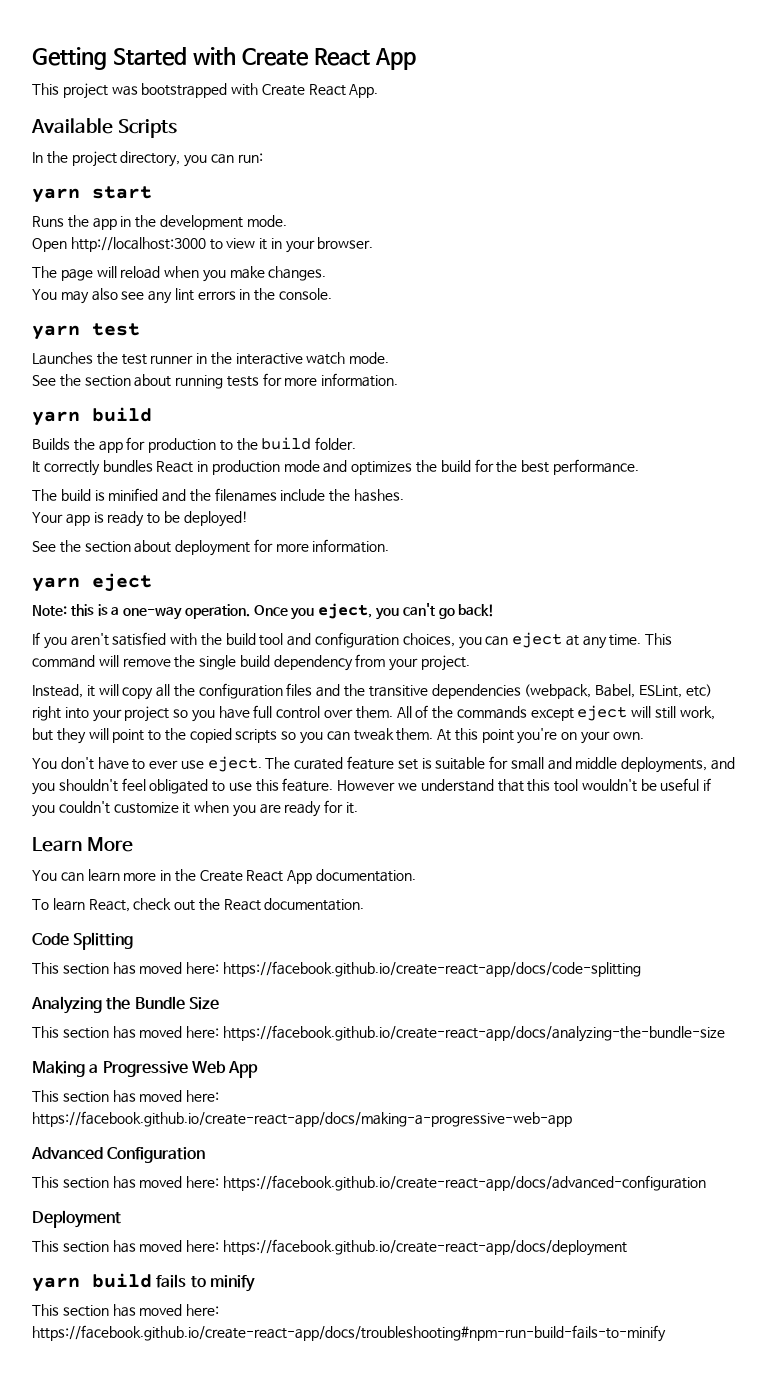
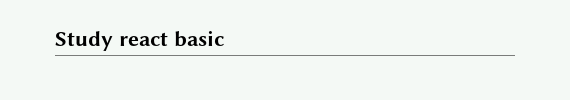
[32,47,416,70] [32,83,379,99] [31,118,178,138] [32,151,263,167] [32,186,152,203] [32,215,287,230] [32,237,374,253] [32,266,327,282] [32,288,333,304] [32,323,140,340] [32,352,390,365] [32,373,399,389] [32,407,152,426] [32,437,357,453] [32,459,639,476] [32,488,405,502] [32,511,248,527] [32,539,390,556] [32,573,152,592] [32,603,495,620] [32,632,673,649] [32,654,471,671] [32,683,712,700] [32,705,715,722] [32,728,644,744] [32,756,736,773] [32,778,712,795] [32,800,359,817] [32,837,134,852] [32,869,417,884] [32,898,365,912] [32,932,134,950] [32,961,641,977] [31,996,219,1014] [32,1025,725,1042] [32,1061,259,1078] [32,1090,220,1103] [32,1111,572,1127] [31,1147,206,1163] [32,1175,706,1191] [32,1210,121,1228] [32,1239,627,1256] [32,1273,255,1292] [32,1304,220,1317] [32,1325,666,1342] Getting Started with Create React App // This project was bootstrapped with Create React App. // Available Scripts // In the project directory, you can run: // yarn start // Runs the app in the development mode. // Open http://localhost:3000 to view it in your browser. // The page will reload when you make changes. // You may also see any lint errors in the console. // yarn test // Launches the test runner in the interactive watch mode. // See the section about running tests for more information. // yarn build // Builds the app for production to the build folder. // It correctly bundles React in production mode and optimizes the build for the best performance. // The build is minified and the filenames include the hashes. // Your app is ready to be deployed! // See the section about deployment for more information. // yarn eject // Note: this is a one-way operation. Once you eject, you can't go back! // If you aren't satisfied with the build tool and configuration choices, you can eject at any time. This command will remove the single build dependency from your project. // Instead, it will copy all the configuration files and the transitive dependencies (webpack, Babel, ESLint, etc) right into your project so you have full control over them. All of the commands except eject will still work, but they will point to the copied scripts so you can tweak them. At this point you're on your own. // You don't have to ever use eject. The curated feature set is suitable for small and middle deployments, and you shouldn't feel obligated to use this feature. However we understand that this tool wouldn't be useful if you couldn't customize it when you are ready for it. // Learn More // You can learn more in the Create React App documentation. // To learn React, check out the React documentation. // Code Splitting // This section has moved here: https://facebook.github.io/create-react-app/docs/code-splitting // Analyzing the Bundle Size // This section has moved here: https://facebook.github.io/create-react-app/docs/analyzing-the-bundle-size // Making a Progressive Web App // This section has moved here: https://facebook.github.io/create-react-app/docs/making-a-progressive-web-app // Advanced Configuration // This section has moved here: https://facebook.github.io/create-react-app/docs/advanced-configuration // Deployment // This section has moved here: https://facebook.github.io/create-react-app/docs/deployment // yarn build fails to minify // This section has moved here: https://facebook.github.io/create-react-app/docs/troubleshooting#npm-run-build-fails-to-minify -> [55,30,224,51] Study react basic

